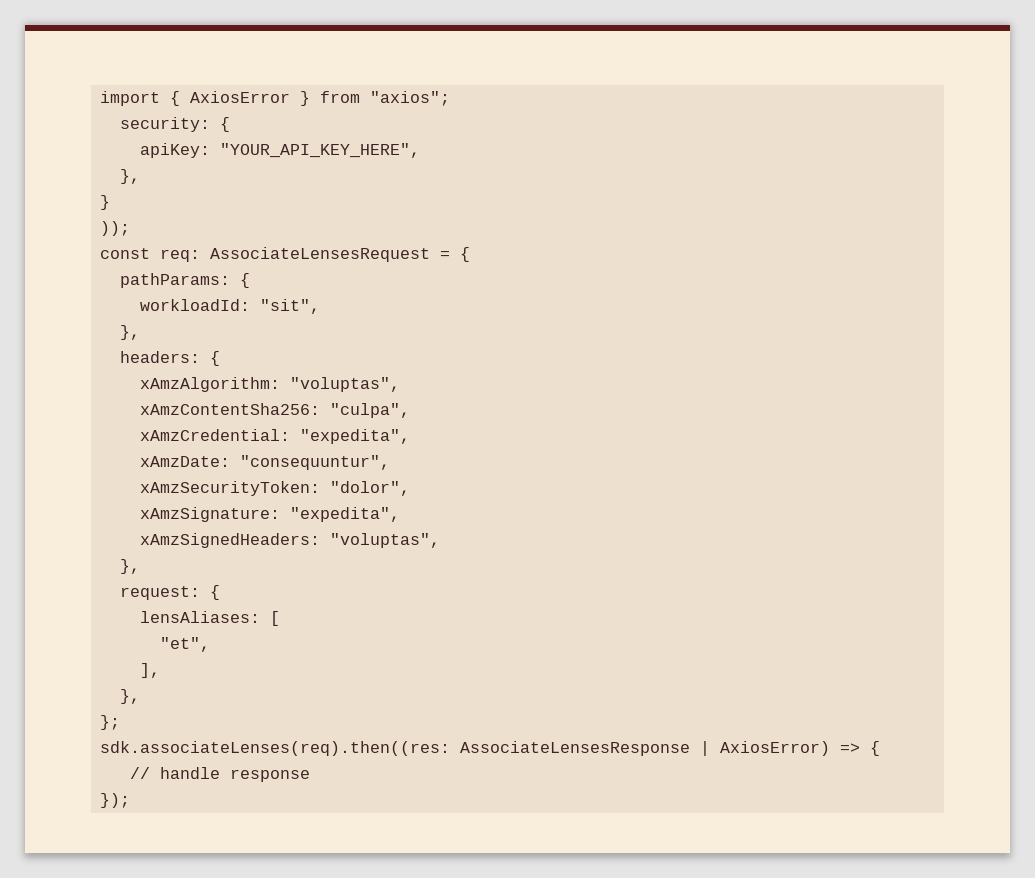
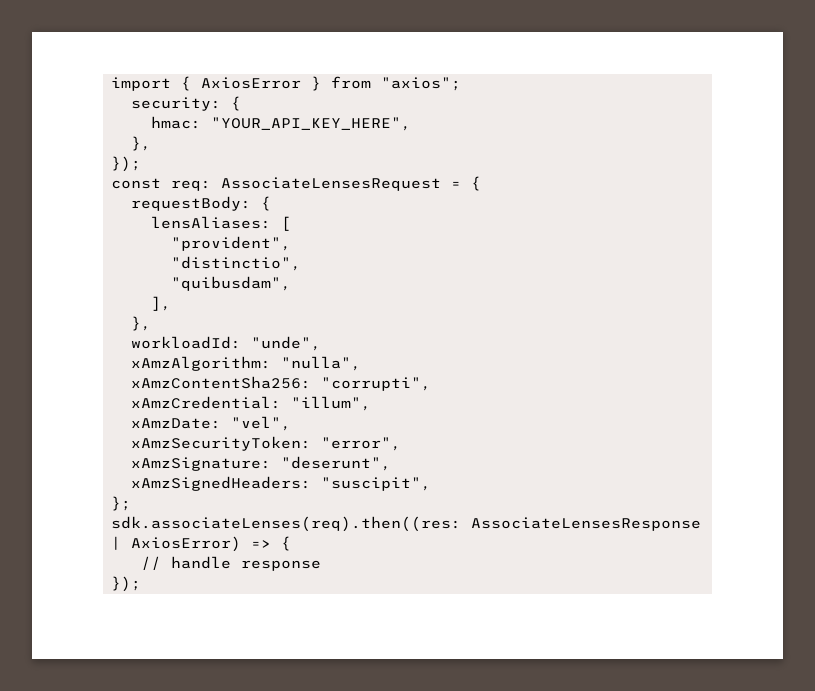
[140,143,210,158] apiKey: -> [151,116,202,129] hmac:
[100,195,110,210] [100,221,130,236] } // )); -> [111,156,142,172] });
[120,273,250,288] [140,299,320,314] [120,325,140,340] [120,351,220,366] [140,377,400,392] [140,403,410,418] [140,429,410,444] [140,455,390,470] [140,481,410,496] [140,507,400,522] [140,533,440,548] [120,559,140,574] [120,586,200,600] pathParams: { // workloadId: "sit", // }, // headers: { // xAmzAlgorithm: "voluptas", // xAmzContentSha256: "culpa", // xAmzCredential: "expedita", // xAmzDate: "consequuntur", // xAmzSecurityToken: "dolor", // xAmzSignature: "expedita", // xAmzSignedHeaders: "voluptas", // }, // request: -> [131,196,252,211] requestBody:
[160,637,210,652] "et", -> [171,236,292,251] [171,256,302,271] [171,276,292,291] "provident", // "distinctio", // "quibusdam",
(140, 696) none -> [131,336,322,351] [131,356,362,371] [131,376,432,391] [131,396,372,411] [131,416,292,431] [131,436,402,451] [131,456,392,471] [131,476,432,491] // workloadId: "unde", // xAmzAlgorithm: "nulla", // xAmzContentSha256: "corrupti", // xAmzCredential: "illum", // xAmzDate: "vel", // xAmzSecurityToken: "error", // xAmzSignature: "deserunt", // xAmzSignedHeaders: "suscipit",

